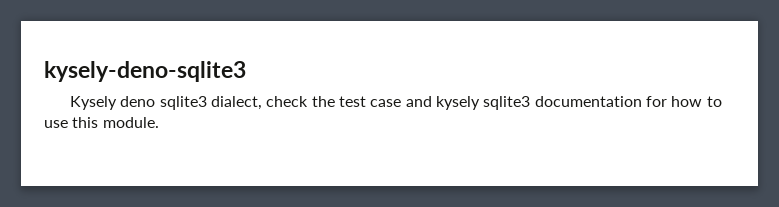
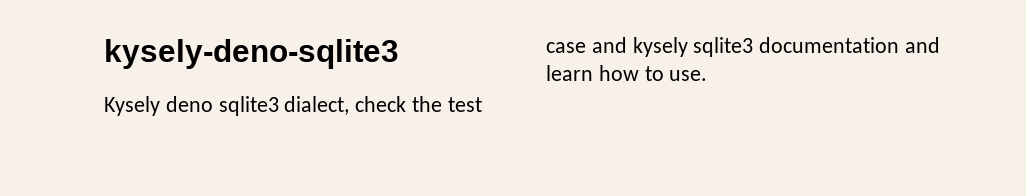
[645,96,722,107] [44,117,159,128] for how to use this module. -> [905,37,941,53] [546,65,708,81] and learn how to use.

